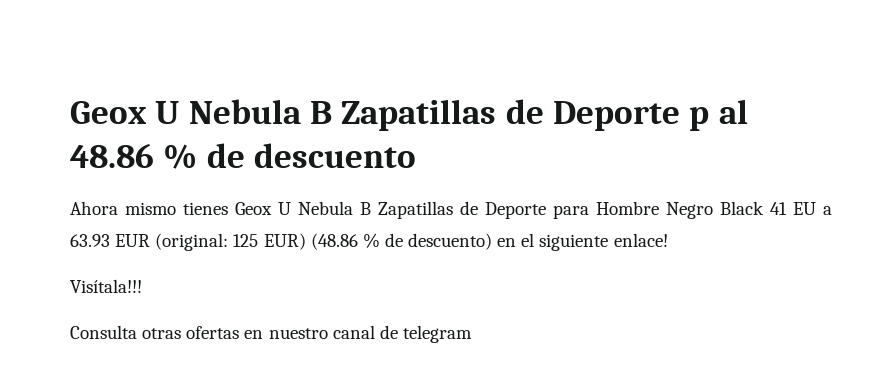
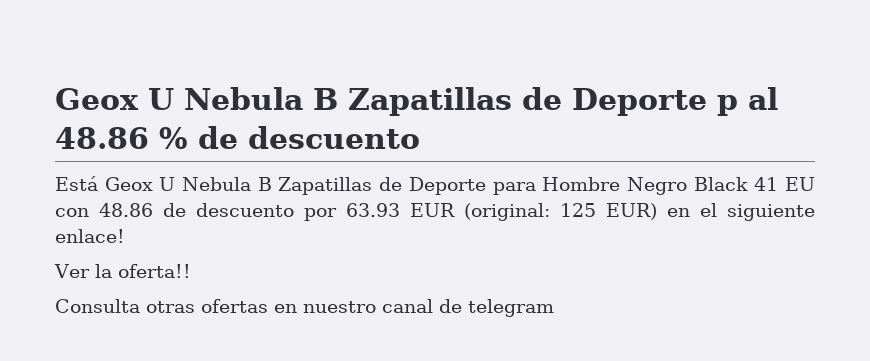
[70,201,228,215] Ahora mismo tienes -> [55,176,98,191] Está
[823,206,832,215] a -> [55,203,337,221] con 48.86 de descuento por
[310,233,493,250] (48.86 % de descuento) -> (657, 211) none
[70,279,142,293] Visítala!!! -> [54,264,191,278] Ver la oferta!!

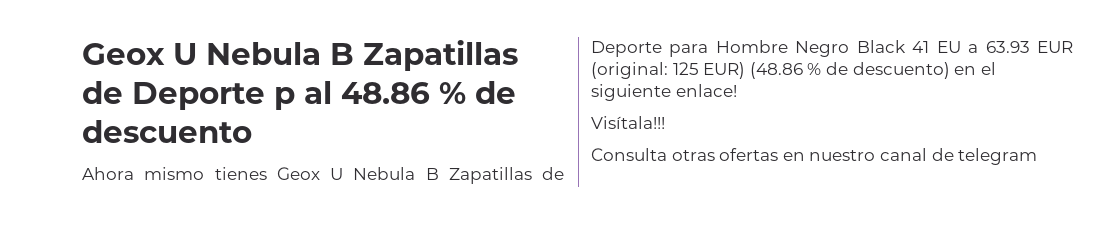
[55,176,98,191] Está -> [82,167,267,180] Ahora mismo tienes
[55,203,337,221] con 48.86 de descuento por -> [968,44,979,53] a
(657, 211) none -> [749,62,950,79] (48.86 % de descuento)
[54,264,191,278] Ver la oferta!! -> [591,116,665,129] Visítala!!!

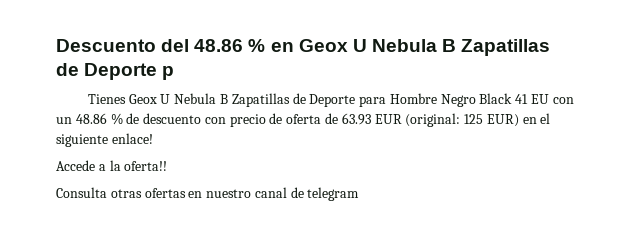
(82, 54) none -> [56,39,294,52] Descuento del 48.86 % en
[304,81,516,104] [82,120,252,143] [82,167,267,180] al 48.86 % de descuento // Ahora mismo tienes -> [87,94,126,104] // Tienes
[968,44,979,53] a -> [552,97,574,104] [56,113,339,127] con un 48.86 % de descuento con precio de oferta de
[749,62,950,79] (48.86 % de descuento) -> (519, 120) none
[591,116,665,129] Visítala!!! -> [56,160,168,171] Accede a la oferta!!

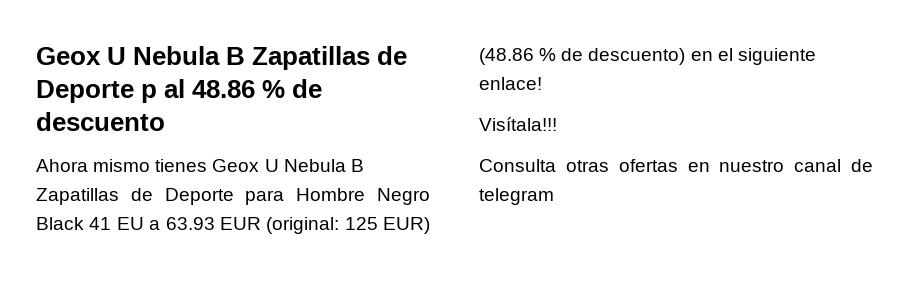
[56,39,294,52] Descuento del 48.86 % en -> (36, 56) none
[87,94,126,104] // Tienes -> [164,79,323,98] [36,112,165,131] [36,159,208,172] al 48.86 % de descuento // Ahora mismo tienes
[552,97,574,104] [56,113,339,127] con un 48.86 % de descuento con precio de oferta de -> [149,220,161,230] a
(519, 120) none -> [479,48,686,65] (48.86 % de descuento)
[56,160,168,171] Accede a la oferta!! -> [479,117,557,131] Visítala!!!

